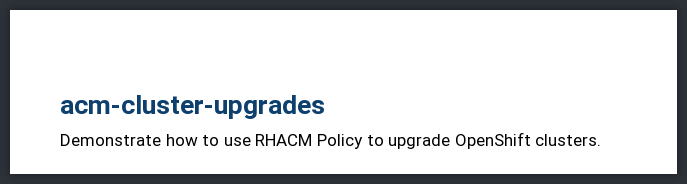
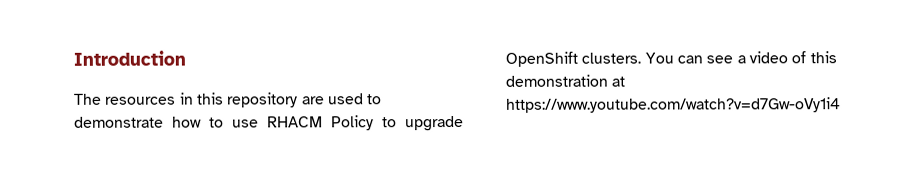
[60,95,325,119] [60,134,161,146] acm-cluster-upgrades // Demonstrate -> [73,50,186,66] [73,92,383,108] [74,116,164,128] Introduction // The resources in this repository are used to demonstrate
(602, 140) none -> [644,51,837,64] [505,74,626,87] [506,97,841,113] You can see a video of this demonstration at https://www.youtube.com/watch?v=d7Gw-oVy1i4

